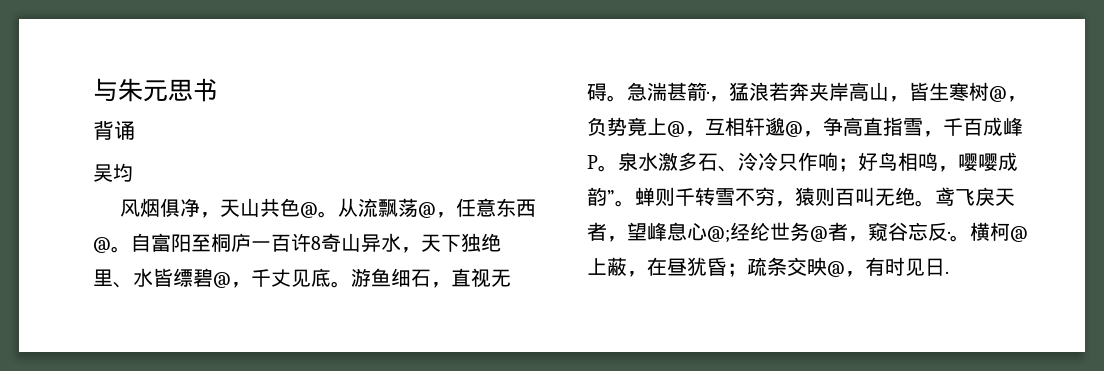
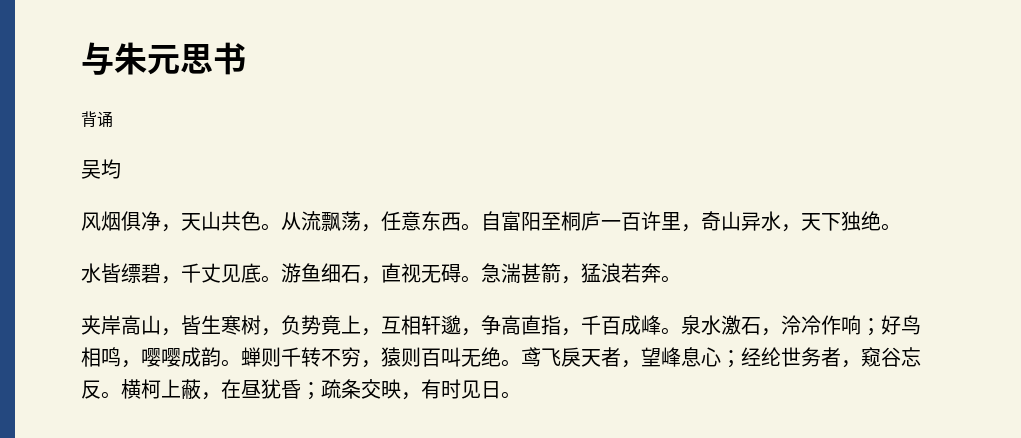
[300,202,319,218] @ -> (261, 221) none
[418,202,437,218] @ -> (361, 221) none
[93,237,111,253] @ -> (461, 221) none
[311,236,321,250] 8 -> [661,212,701,232] 里，
[93,269,133,288] 里、 -> [881,223,901,231] 。 //
[213,272,231,288] @ -> (161, 273) none
[707,91,710,99] · -> (561, 273) none
(809, 91) none -> [661,275,681,283] 。 //
[989,86,1007,102] @ -> (261, 325) none
[667,121,685,137] @ -> (361, 324) none
[785,121,803,137] @ -> (461, 325) none
[903,118,923,136] 雪 -> (561, 325) none
[587,155,598,169] P -> (661, 325) none
[678,152,798,172] 多石、泠冷只 -> [741,315,821,336] 石，泠冷
[607,190,615,204] ” -> (221, 357) none
[715,188,735,206] 雪 -> (321, 357) none
[707,226,730,243] @; -> [721,350,741,368] ；
[810,226,828,242] @ -> (821, 357) none
[948,222,1028,242] ·。横柯@ -> [101,379,161,399] 。横柯
[827,261,845,277] @ -> (401, 389) none
[945,271,949,274] . -> [501,391,521,399] 。

